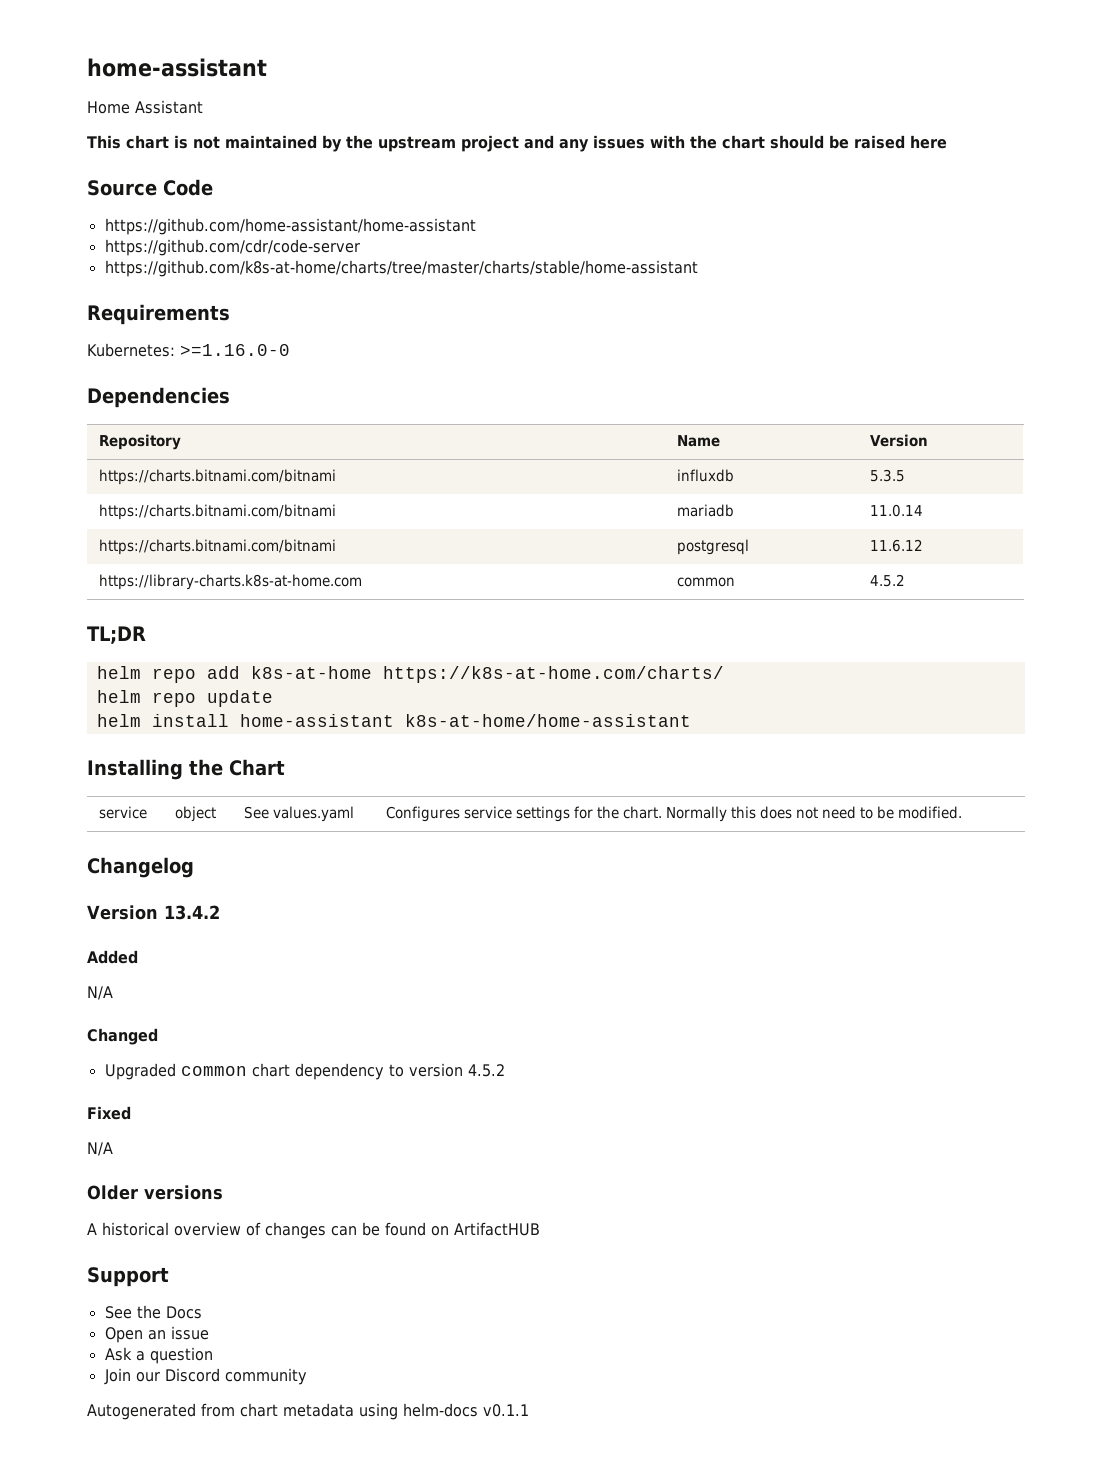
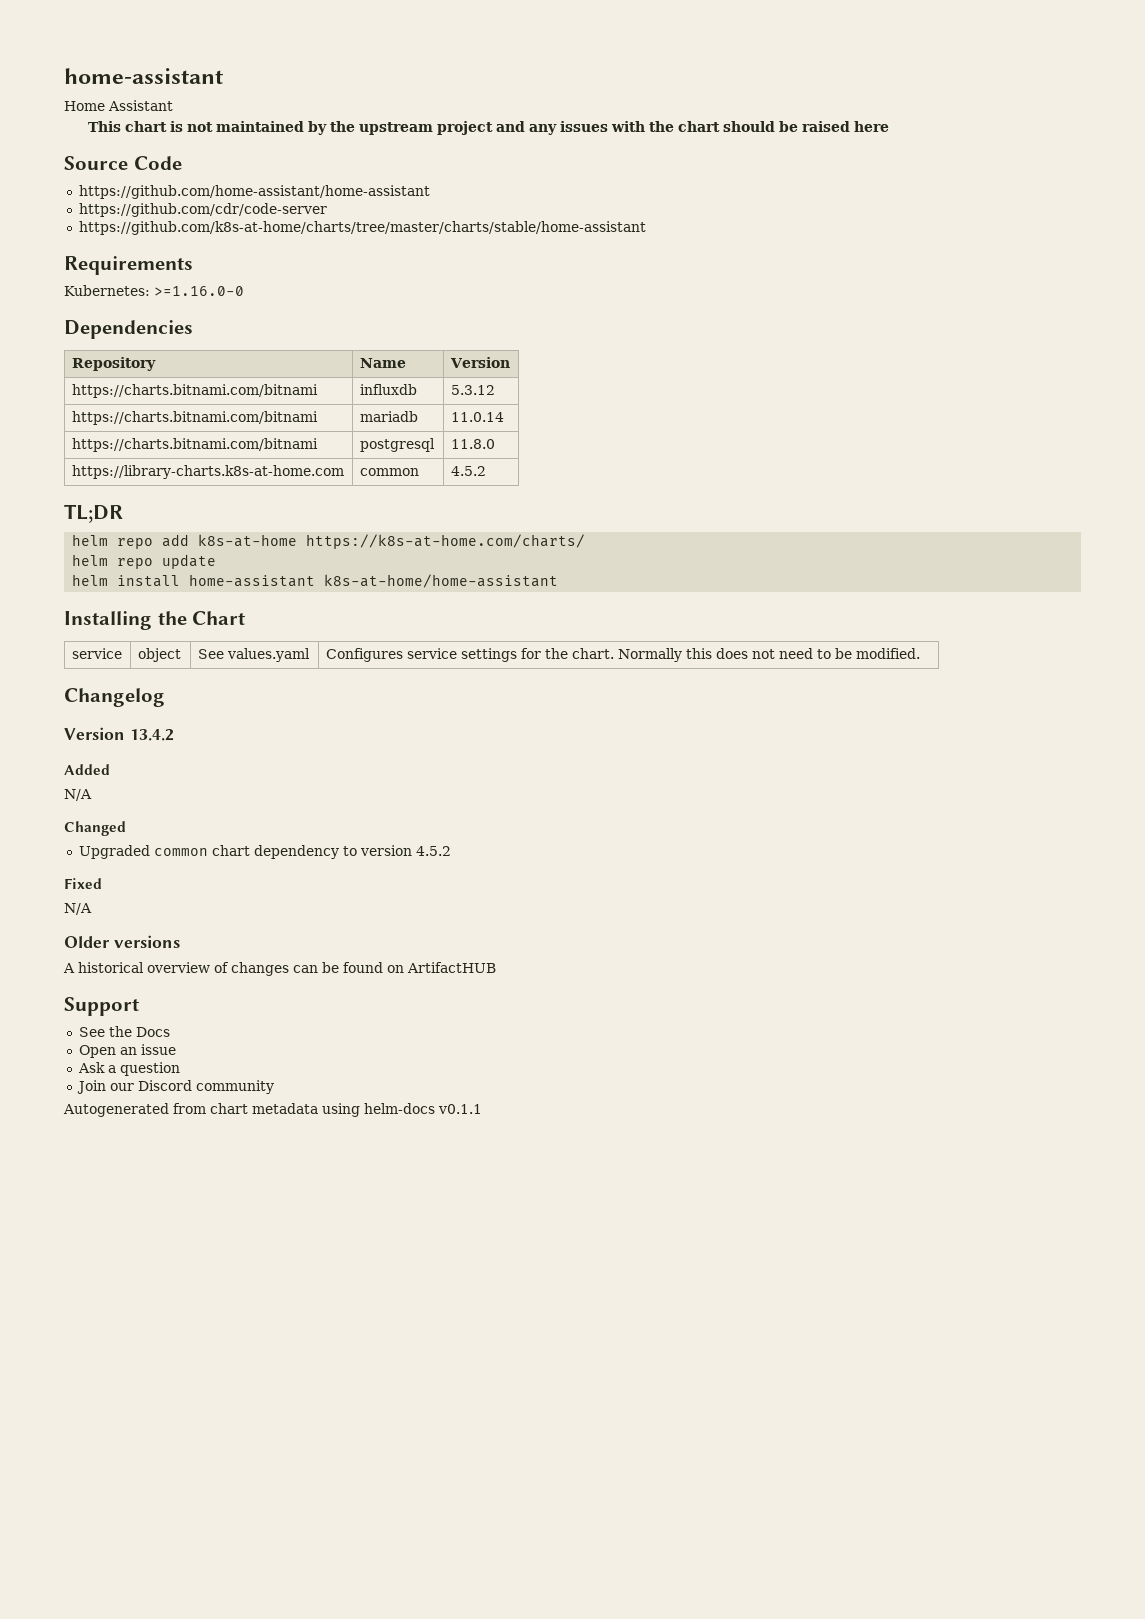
[869,469,905,482] 5.3.5 -> [450,385,495,395] 5.3.12
[869,539,923,552] 11.6.12 -> [450,439,495,449] 11.8.0

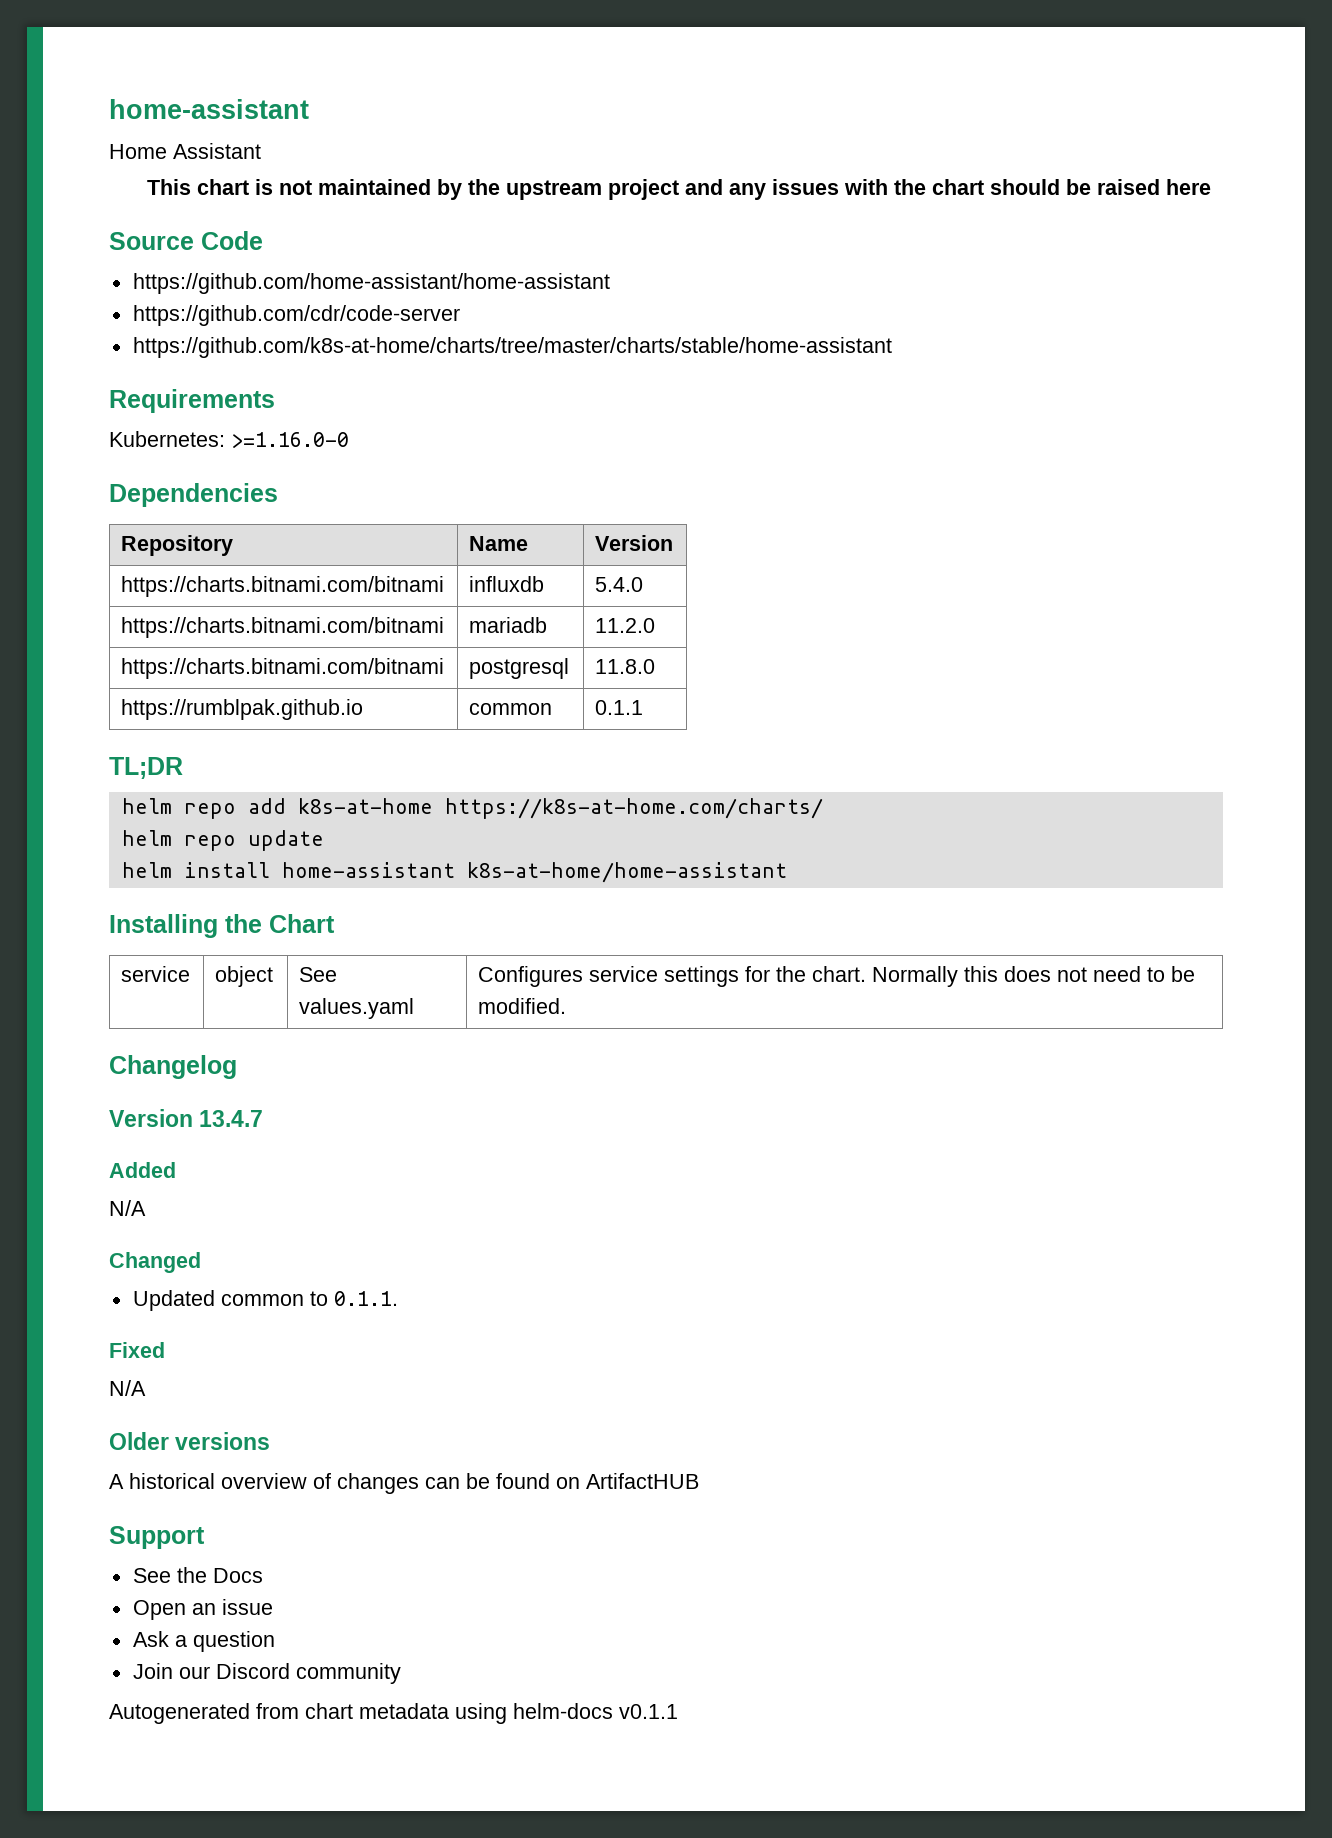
[450,385,495,395] 5.3.12 -> [595,577,644,592] 5.4.0
[450,412,504,422] 11.0.14 -> [595,618,656,633] 11.2.0
[71,465,344,479] https://library-charts.k8s-at-home.com -> [121,699,364,720] https://rumblpak.github.io
[450,466,486,476] 4.5.2 -> [595,700,644,715] 0.1.1
[129,729,174,741] 13.4.2 -> [199,1110,264,1127] 13.4.7
[78,845,451,859] Upgraded common chart dependency to version 4.5.2 -> [132,1290,398,1311] Updated common to 0.1.1.

